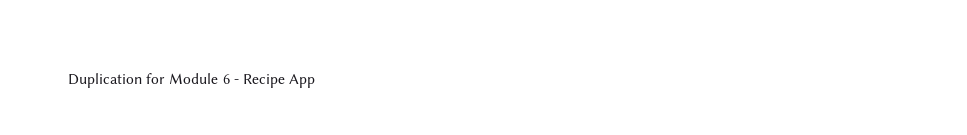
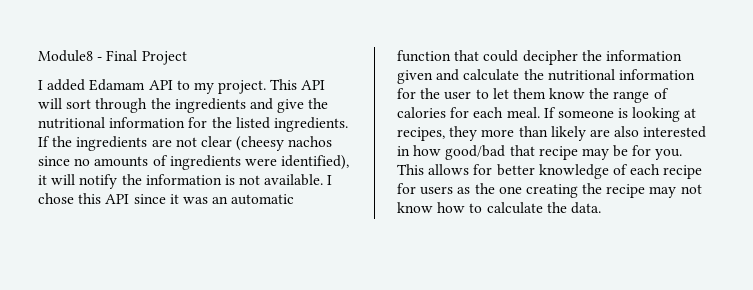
[68,73,316,88] Duplication for Module 6 - Recipe App -> [38,50,187,65] [38,79,326,94] [38,98,329,113] [38,117,348,132] [38,136,333,151] [38,155,350,170] [38,174,333,189] [38,193,295,205] [397,50,682,65] [397,69,695,84] [397,88,669,103] [397,107,697,122] [397,126,707,141] [397,145,683,160] [397,164,703,179] [397,183,702,198] [397,202,601,214] Module8 - Final Project // I added Edamam API to my project. This API will sort through the ingredients and give the nutritional information for the listed ingredients. If the ingredients are not clear (cheesy nachos since no amounts of ingredients were identified), it will notify the information is not available. I chose this API since it was an automatic function that could decipher the information given and calculate the nutritional information for the user to let them know the range of calories for each meal. If someone is looking at recipes, they more than likely are also interested in how good/bad that recipe may be for you. This allows for better knowledge of each recipe for users as the one creating the recipe may not know how to calculate the data.

